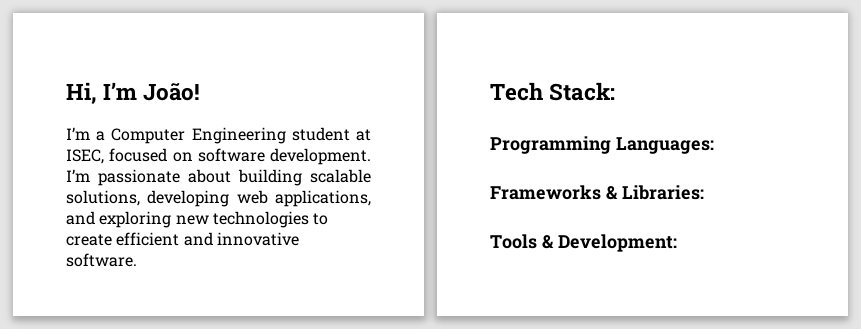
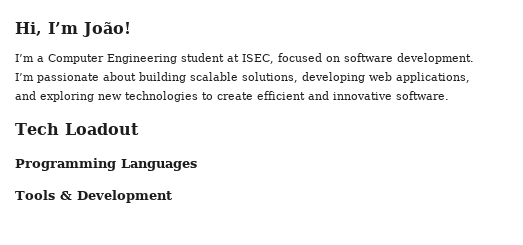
[549,82,616,101] Stack: -> [64,123,139,135] Loadout
[615,137,714,154] [490,185,704,200] Languages: // Frameworks & Libraries: -> [121,159,197,171] Languages
[557,234,677,252] Development: -> [76,190,172,203] Development

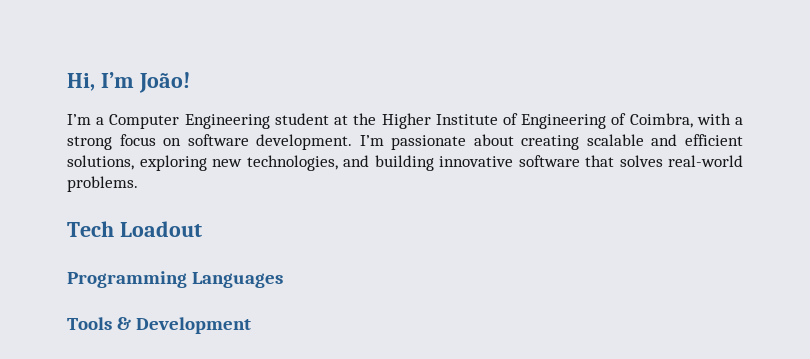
[242,53,322,64] ISEC, focused -> [353,113,743,129] [67,134,156,150] the Higher Institute of Engineering of Coimbra, with a strong focus
[139,72,470,83] [15,91,449,102] building scalable solutions, developing web applications, and exploring new technologies to create efficient and innovative software. -> [521,134,743,150] [67,155,743,171] [67,176,138,192] creating scalable and efficient solutions, exploring new technologies, and building innovative software that solves real-world problems.

